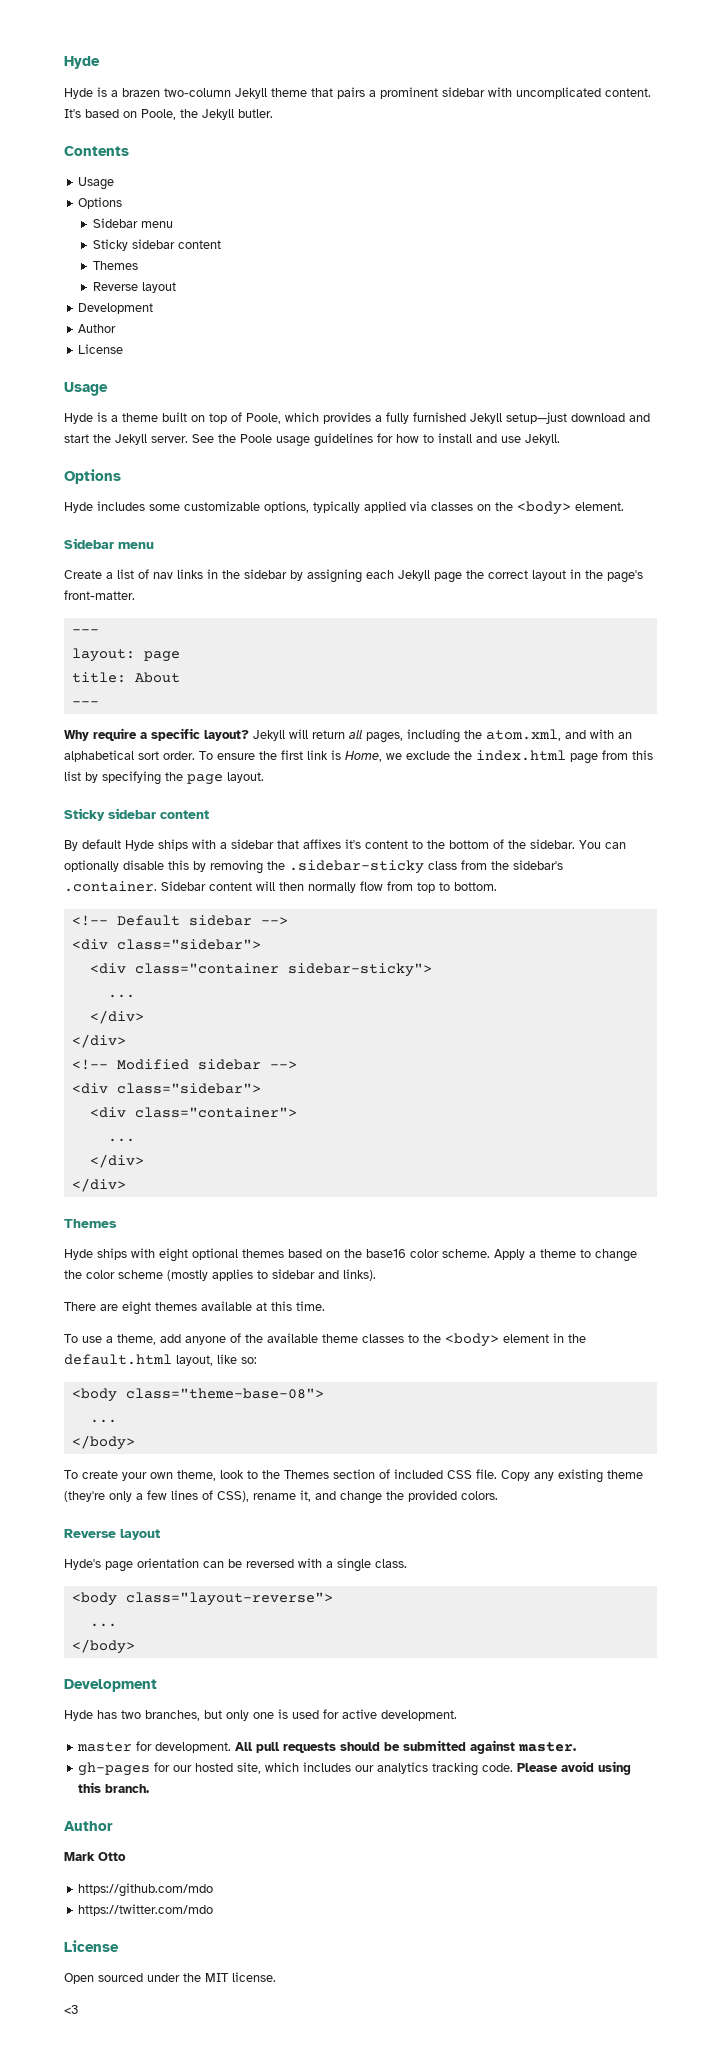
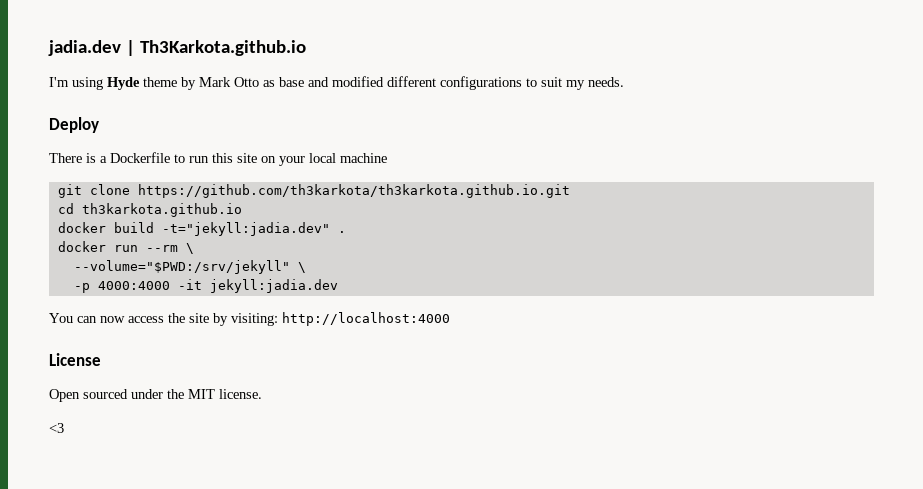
[64,56,100,69] [64,87,651,99] [64,109,273,120] [64,146,129,156] [78,177,115,190] [78,197,123,209] [92,218,173,228] [92,239,221,251] [92,261,138,270] [92,282,176,293] [78,303,154,314] [78,324,117,333] [78,344,124,354] [64,382,108,396] [64,412,650,424] [64,433,560,447] [64,469,121,484] [64,501,624,515] [64,538,154,549] [64,569,643,583] [64,590,135,600] [71,629,99,634] [71,648,180,662] [71,672,180,683] [71,701,99,706] [64,728,632,743] [64,750,653,764] [64,771,264,785] [64,808,209,821] [64,839,626,851] [64,860,563,874] [64,881,497,893] [71,915,288,926] [71,939,261,950] [89,963,432,977] [107,994,135,998] [89,1010,144,1024] [71,1034,126,1048] [71,1059,297,1070] [71,1083,261,1094] [89,1107,297,1118] [107,1138,135,1142] [89,1154,144,1168] [71,1178,126,1192] [64,1219,117,1228] [64,1248,637,1262] [64,1269,376,1281] [64,1301,325,1315] [64,1333,586,1347] [64,1354,257,1366] [71,1388,324,1402] [89,1419,117,1423] [71,1435,135,1450] [64,1469,643,1483] [64,1490,498,1504] [64,1529,160,1540] [64,1558,407,1572] [71,1592,333,1606] [89,1623,117,1627] [71,1639,135,1654] [64,1679,157,1692] [64,1709,457,1721] [77,1740,577,1754] [78,1761,632,1776] [78,1782,150,1793] [64,1821,113,1831] [64,1852,126,1861] [78,1883,214,1897] [78,1904,214,1916] Hyde // Hyde is a brazen two-column Jekyll theme that pairs a prominent sidebar with uncomplicated content. It's based on Poole, the Jekyll butler. // Contents // Usage // Options // Sidebar menu // Sticky sidebar content // Themes // Reverse layout // Development // Author // License // Usage // Hyde is a theme built on top of Poole, which provides a fully furnished Jekyll setup—just download and start the Jekyll server. See the Poole usage guidelines for how to install and use Jekyll. // Options // Hyde includes some customizable options, typically applied via classes on the <body> element. // Sidebar menu // Create a list of nav links in the sidebar by assigning each Jekyll page the correct layout in the page's front-matter. // --- // layout: page // title: About // --- // Why require a specific layout? Jekyll will return all pages, including the atom.xml, and with an alphabetical sort order. To ensure the first link is Home, we exclude the index.html page from this list by specifying the page layout. // Sticky sidebar content // By default Hyde ships with a sidebar that affixes it's content to the bottom of the sidebar. You can optionally disable this by removing the .sidebar-sticky class from the sidebar's .container. Sidebar content will then normally flow from top to bottom. // <!-- Default sidebar --> // <div class="sidebar"> // <div class="container sidebar-sticky"> // ... // </div> // </div> // <!-- Modified sidebar --> // <div class="sidebar"> // <div class="container"> // ... // </div> // </div> // Themes // Hyde ships with eight optional themes based on the base16 color scheme. Apply a theme to change the color scheme (mostly applies to sidebar and links). // There are eight themes available at this time. // To use a theme, add anyone of the available theme classes to the <body> element in the default.html layout, like so: // <body class="theme-base-08"> // ... // </body> // To create your own theme, look to the Themes section of included CSS file. Copy any existing theme (they're only a few lines of CSS), rename it, and change the provided colors. // Reverse layout // Hyde's page orientation can be reversed with a single class. // <body class="layout-reverse"> // ... // </body> // Development // Hyde has two branches, but only one is used for active development. // master for development. All pull requests should be submitted against master. // gh-pages for our hosted site, which includes our analytics tracking code. Please avoid using this branch. // Author // Mark Otto // https://github.com/mdo // https://twitter.com/mdo -> [48,40,306,56] [49,76,624,90] [49,117,99,133] [49,152,387,166] [57,184,570,198] [57,203,242,217] [57,222,346,236] [57,241,194,254] [73,260,306,274] [73,279,338,293] [49,312,450,326] jadia.dev | Th3Karkota.github.io // I'm using Hyde theme by Mark Otto as base and modified different configurations to suit my needs. // Deploy // There is a Dockerfile to run this site on your local machine // git clone https://github.com/th3karkota/th3karkota.github.io.git // cd th3karkota.github.io // docker build -t="jekyll:jadia.dev" . // docker run --rm \ // --volume="$PWD:/srv/jekyll" \ // -p 4000:4000 -it jekyll:jadia.dev // You can now access the site by visiting: http://localhost:4000

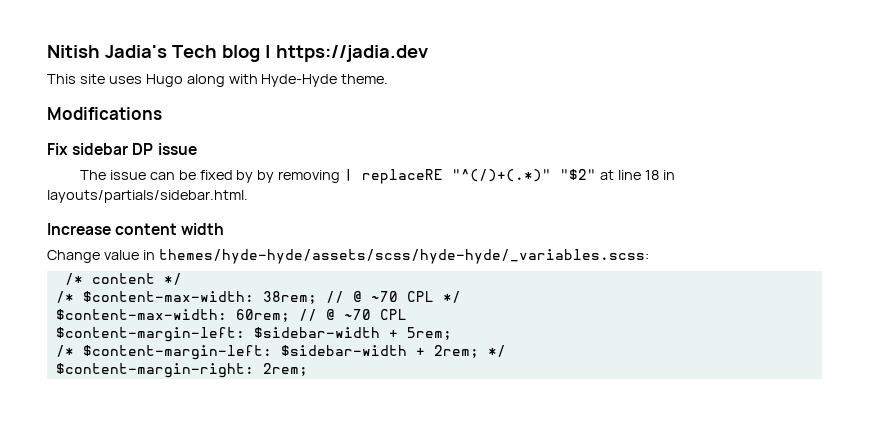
[48,40,306,56] [49,76,624,90] [49,117,99,133] [49,152,387,166] [57,184,570,198] [57,203,242,217] [57,222,346,236] [57,241,194,254] [73,260,306,274] [73,279,338,293] [49,312,450,326] [49,353,101,366] [49,389,262,402] [49,423,64,433] jadia.dev | Th3Karkota.github.io // I'm using Hyde theme by Mark Otto as base and modified different configurations to suit my needs. // Deploy // There is a Dockerfile to run this site on your local machine // git clone https://github.com/th3karkota/th3karkota.github.io.git // cd th3karkota.github.io // docker build -t="jekyll:jadia.dev" . // docker run --rm \ // --volume="$PWD:/srv/jekyll" \ // -p 4000:4000 -it jekyll:jadia.dev // You can now access the site by visiting: http://localhost:4000 // License // Open sourced under the MIT license. // <3 -> [47,45,428,62] [47,74,389,87] [47,107,162,120] [47,143,197,155] [79,169,675,184] [47,190,248,203] [47,223,225,235] [47,249,649,264] [64,273,182,285] [55,291,461,304] [55,309,407,322] [55,327,452,342] [55,345,506,360] [55,363,308,378] Nitish Jadia's Tech blog | https://jadia.dev // This site uses Hugo along with Hyde-Hyde theme. // Modifications // Fix sidebar DP issue // The issue can be fixed by by removing | replaceRE "^(/)+(.*)" "$2" at line 18 in layouts/partials/sidebar.html. // Increase content width // Change value in themes/hyde-hyde/assets/scss/hyde-hyde/_variables.scss: // /* content */ // /* $content-max-width: 38rem; // @ ~70 CPL */ // $content-max-width: 60rem; // @ ~70 CPL // $content-margin-left: $sidebar-width + 5rem; // /* $content-margin-left: $sidebar-width + 2rem; */ // $content-margin-right: 2rem;

